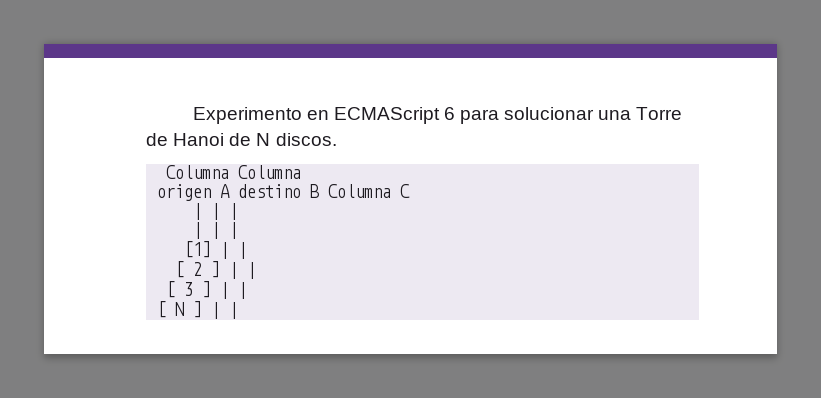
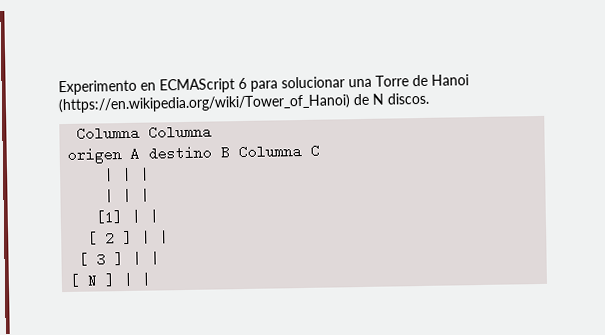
(225, 139) none -> [58,94,351,114] (https://en.wikipedia.org/wiki/Tower_of_Hanoi)

